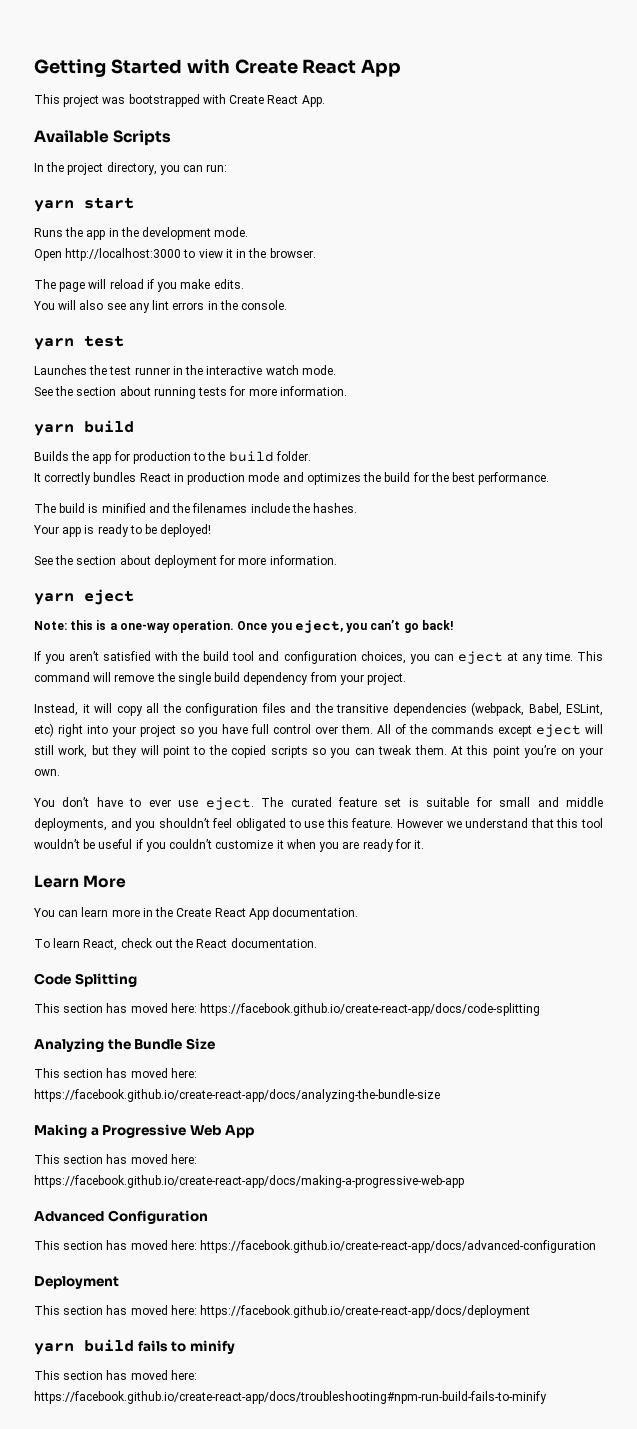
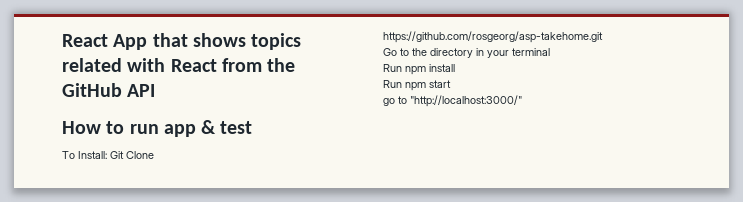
[34,59,402,77] [34,94,325,107] [34,130,172,146] [34,162,228,175] [34,197,134,212] [34,227,249,240] [34,248,316,261] [34,279,244,292] [33,300,288,313] [34,335,124,350] [34,365,336,375] [34,386,347,399] [34,420,134,436] [34,451,311,464] [34,472,550,485] [34,503,358,513] [33,524,212,537] [34,555,337,568] [34,589,134,605] [34,620,453,633] [34,651,603,664] [34,672,407,685] [34,702,603,716] [34,723,603,737] [34,745,603,758] [34,769,60,776] [33,797,603,810] [34,818,604,831] [34,839,425,852] [34,875,127,888] [33,907,359,920] [34,938,317,951] [34,973,137,987] [34,1003,541,1016] [34,1038,215,1052] [34,1068,197,1078] [34,1089,440,1102] [34,1124,254,1138] [34,1154,197,1164] [34,1175,464,1188] [34,1210,208,1224] [34,1240,597,1253] [34,1276,119,1289] [34,1305,531,1318] [34,1339,235,1355] [34,1370,197,1380] [34,1391,547,1404] Getting Started with Create React App // This project was bootstrapped with Create React App. // Available Scripts // In the project directory, you can run: // yarn start // Runs the app in the development mode. // Open http://localhost:3000 to view it in the browser. // The page will reload if you make edits. // You will also see any lint errors in the console. // yarn test // Launches the test runner in the interactive watch mode. // See the section about running tests for more information. // yarn build // Builds the app for production to the build folder. // It correctly bundles React in production mode and optimizes the build for the best performance. // The build is minified and the filenames include the hashes. // Your app is ready to be deployed! // See the section about deployment for more information. // yarn eject // Note: this is a one-way operation. Once you eject, you can’t go back! // If you aren’t satisfied with the build tool and configuration choices, you can eject at any time. This command will remove the single build dependency from your project. // Instead, it will copy all the configuration files and the transitive dependencies (webpack, Babel, ESLint, etc) right into your project so you have full control over them. All of the commands except eject will still work, but they will point to the copied scripts so you can tweak them. At this point you’re on your own. // You don’t have to ever use eject. The curated feature set is suitable for small and middle deployments, and you shouldn’t feel obligated to use this feature. However we understand that this tool wouldn’t be useful if you couldn’t customize it when you are ready for it. // Learn More // You can learn more in the Create React App documentation. // To learn React, check out the React documentation. // Code Splitting // This section has moved here: https://facebook.github.io/create-react-app/docs/code-splitting // Analyzing the Bundle Size // This section has moved here: https://facebook.github.io/create-react-app/docs/analyzing-the-bundle-size // Making a Progressive Web App // This section has moved here: https://facebook.github.io/create-react-app/docs/making-a-progressive-web-app // Advanced Configuration // This section has moved here: https://facebook.github.io/create-react-app/docs/advanced-configuration // Deployment // This section has moved here: https://facebook.github.io/create-react-app/docs/deployment // yarn build fails to minify // This section has moved here: https://facebook.github.io/create-react-app/docs/troubleshooting#npm-run-build-fails-to-minify -> [62,33,302,50] [62,58,296,72] [62,83,156,97] [62,120,253,137] [62,151,154,159] [383,31,603,43] [383,48,550,58] [383,64,455,75] [383,80,451,91] [383,95,522,107] React App that shows topics related with React from the GitHub API // How to run app & test // To Install: Git Clone https://github.com/rosgeorg/asp-takehome.git // Go to the directory in your terminal // Run npm install // Run npm start // go to "http://localhost:3000/"

